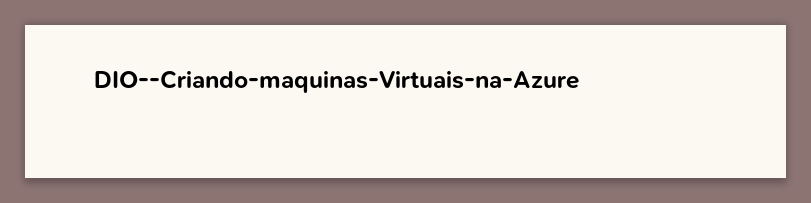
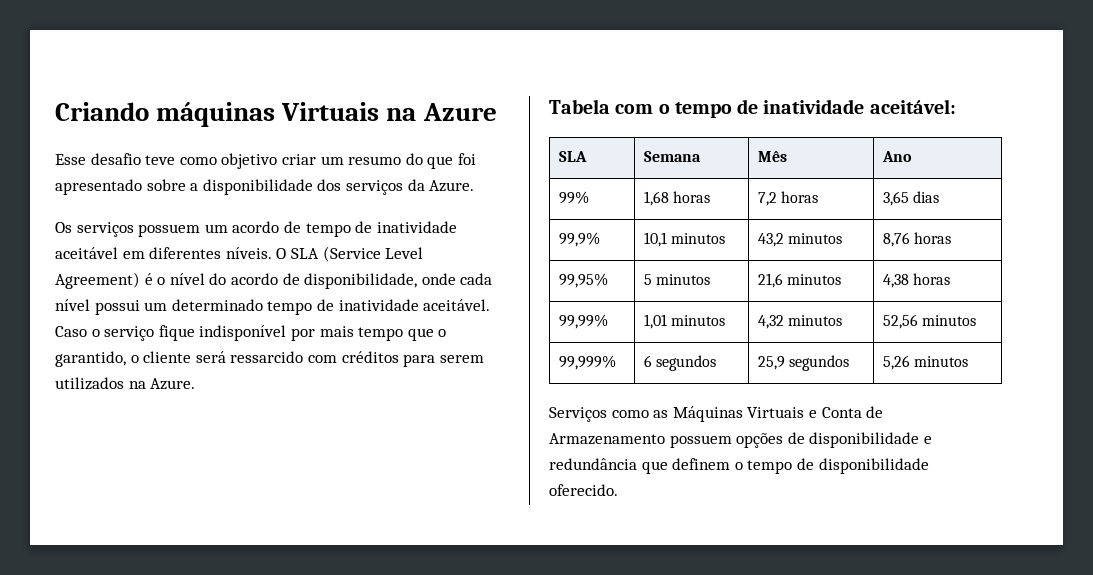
[94,70,579,93] DIO--Criando-maquinas-Virtuais-na-Azure -> [55,102,497,127] [55,153,476,169] [55,179,475,195] [55,221,457,237] [55,246,424,262] [55,272,493,289] [55,299,491,315] [55,325,447,341] [55,351,484,367] [55,377,196,390] [549,99,956,118] [558,151,587,162] [643,151,701,162] [757,151,787,162] [881,151,912,162] [558,191,589,204] [643,191,710,206] [757,191,818,206] [882,191,939,206] [558,232,600,247] [643,232,725,247] [757,233,842,247] [882,232,951,247] [558,273,608,288] [643,274,710,285] [757,273,841,288] [882,273,950,288] [558,314,608,329] [643,314,725,329] [757,315,842,329] [882,314,976,329] [558,355,616,370] [643,355,716,371] [757,355,849,371] [882,355,968,370] [549,406,884,422] [549,432,932,448] [549,458,929,474] [549,484,618,496] Criando máquinas Virtuais na Azure // Esse desafio teve como objetivo criar um resumo do que foi apresentado sobre a disponibilidade dos serviços da Azure. // Os serviços possuem um acordo de tempo de inatividade aceitável em diferentes níveis. O SLA (Service Level Agreement) é o nível do acordo de disponibilidade, onde cada nível possui um determinado tempo de inatividade aceitável. Caso o serviço fique indisponível por mais tempo que o garantido, o cliente será ressarcido com créditos para serem utilizados na Azure. // Tabela com o tempo de inatividade aceitável: // SLA | Semana | Mês | Ano // 99% | 1,68 horas | 7,2 horas | 3,65 dias // 99,9% | 10,1 minutos | 43,2 minutos | 8,76 horas // 99,95% | 5 minutos | 21,6 minutos | 4,38 horas // 99,99% | 1,01 minutos | 4,32 minutos | 52,56 minutos // 99,999% | 6 segundos | 25,9 segundos | 5,26 minutos // Serviços como as Máquinas Virtuais e Conta de Armazenamento possuem opções de disponibilidade e redundância que definem o tempo de disponibilidade oferecido.

